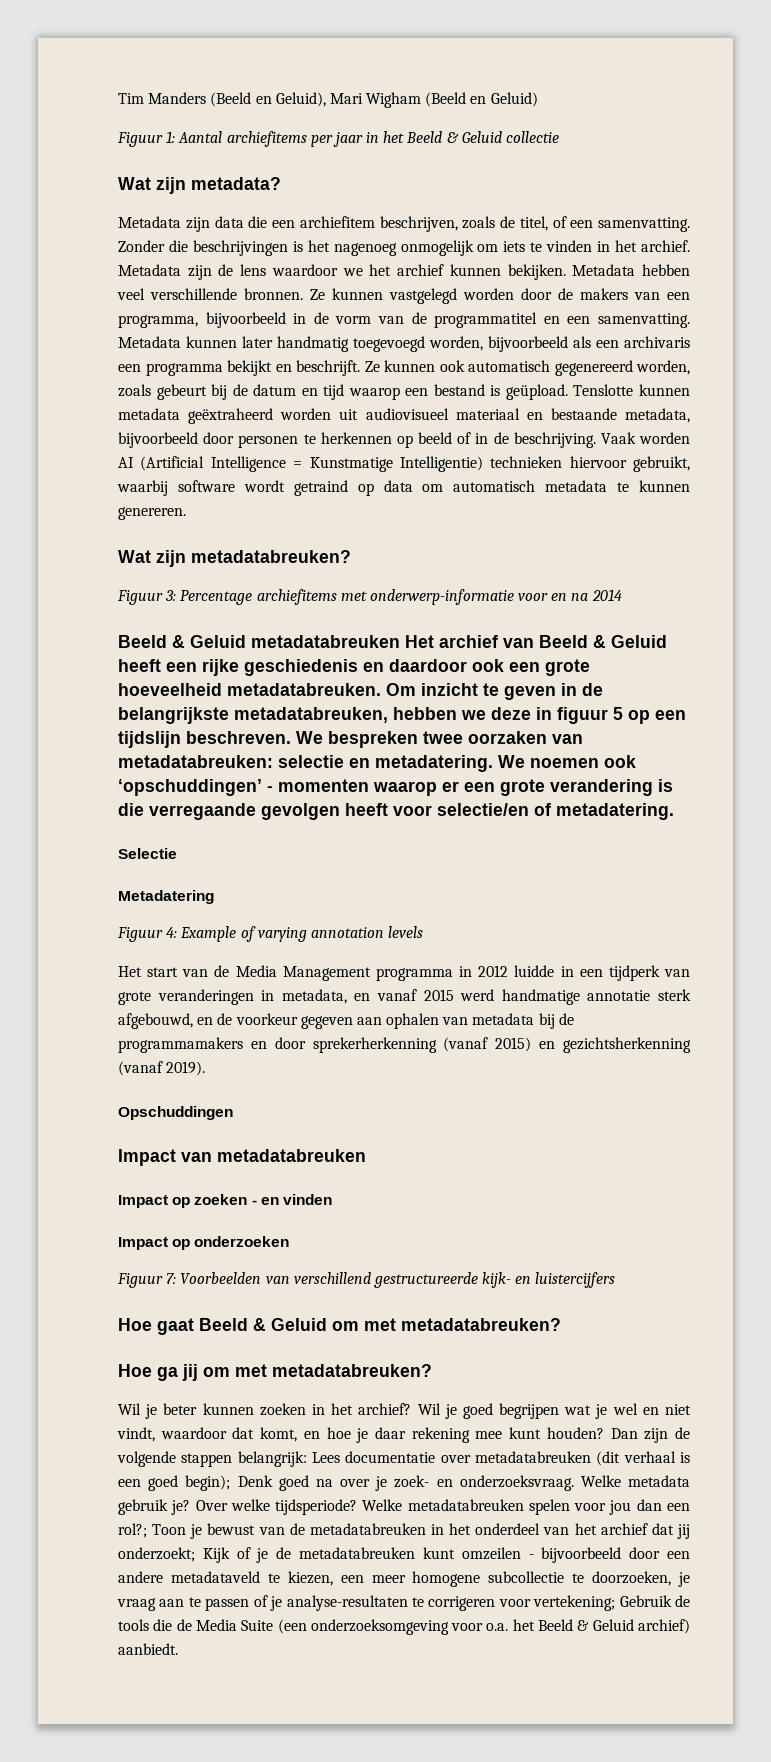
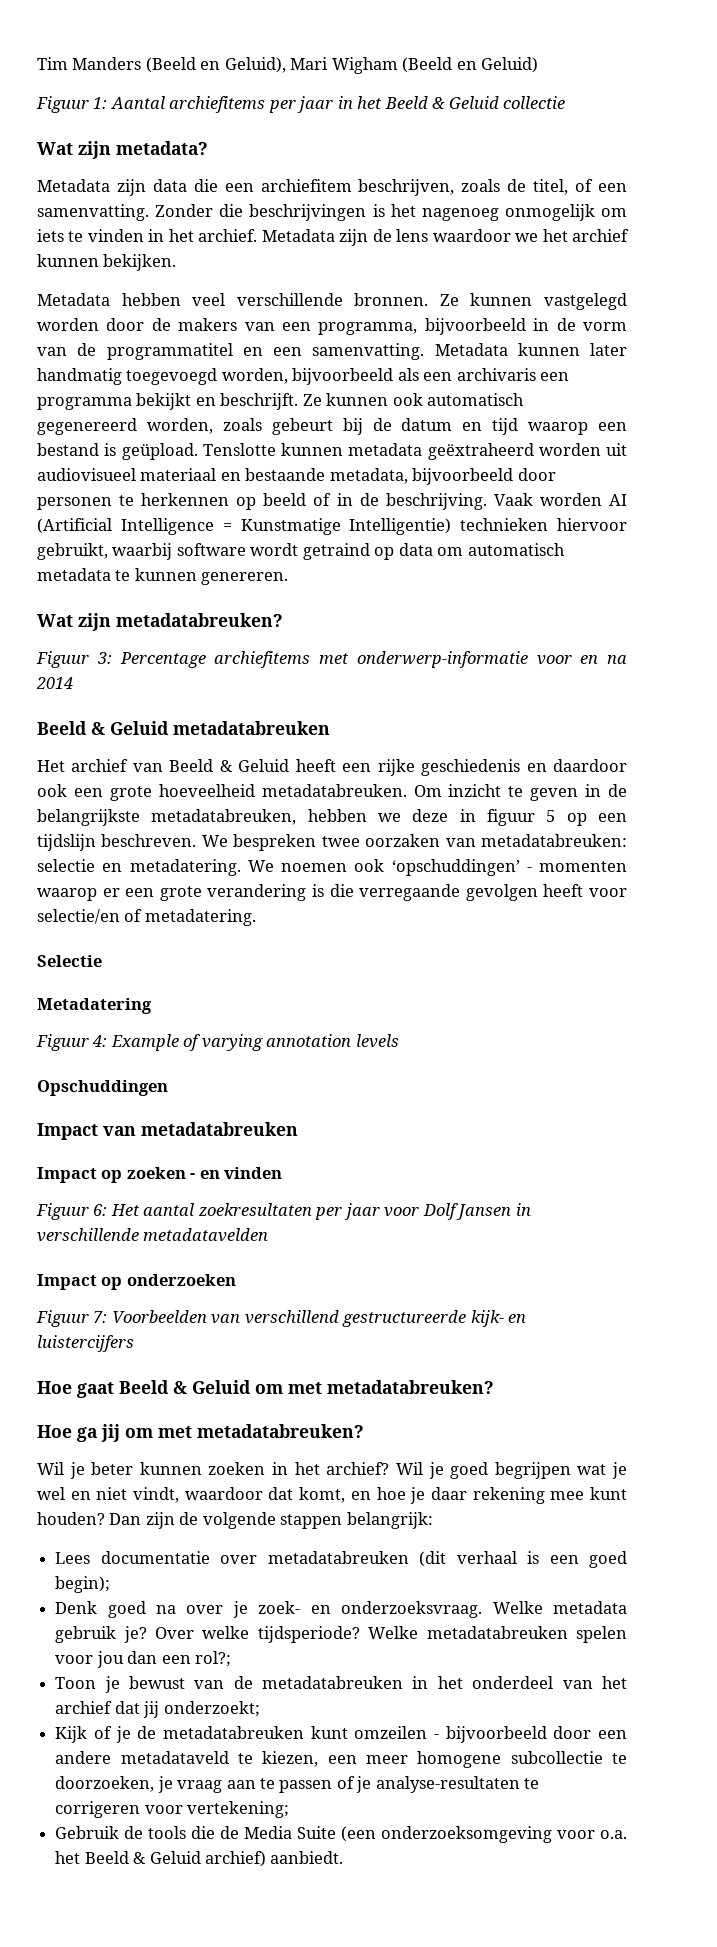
(566, 272) none -> (177, 262) //
(400, 641) none -> (330, 728) //
[118,965,690,981] [118,989,692,1005] [118,1013,574,1029] [118,1037,691,1053] [118,1061,206,1076] // Het start van de Media Management programma in 2012 luidde in een tijdperk van grote veranderingen in metadata, en vanaf 2015 werd handmatige annotatie sterk afgebouwd, en de voorkeur gegeven aan ophalen van metadata bij de programmamakers en door sprekerherkenning (vanaf 2015) en gezichtsherkenning (vanaf 2019). -> (399, 1041) none
(332, 1199) none -> [36,1203,531,1220] [37,1228,269,1242] // Figuur 6: Het aantal zoekresultaten per jaar voor Dolf Jansen in verschillende metadatavelden
(307, 1459) none -> (433, 1520) //
(231, 1483) none -> (111, 1584) //
(147, 1530) none -> (231, 1659) //
(195, 1554) none -> (260, 1709) //
(616, 1603) none -> (290, 1809) //

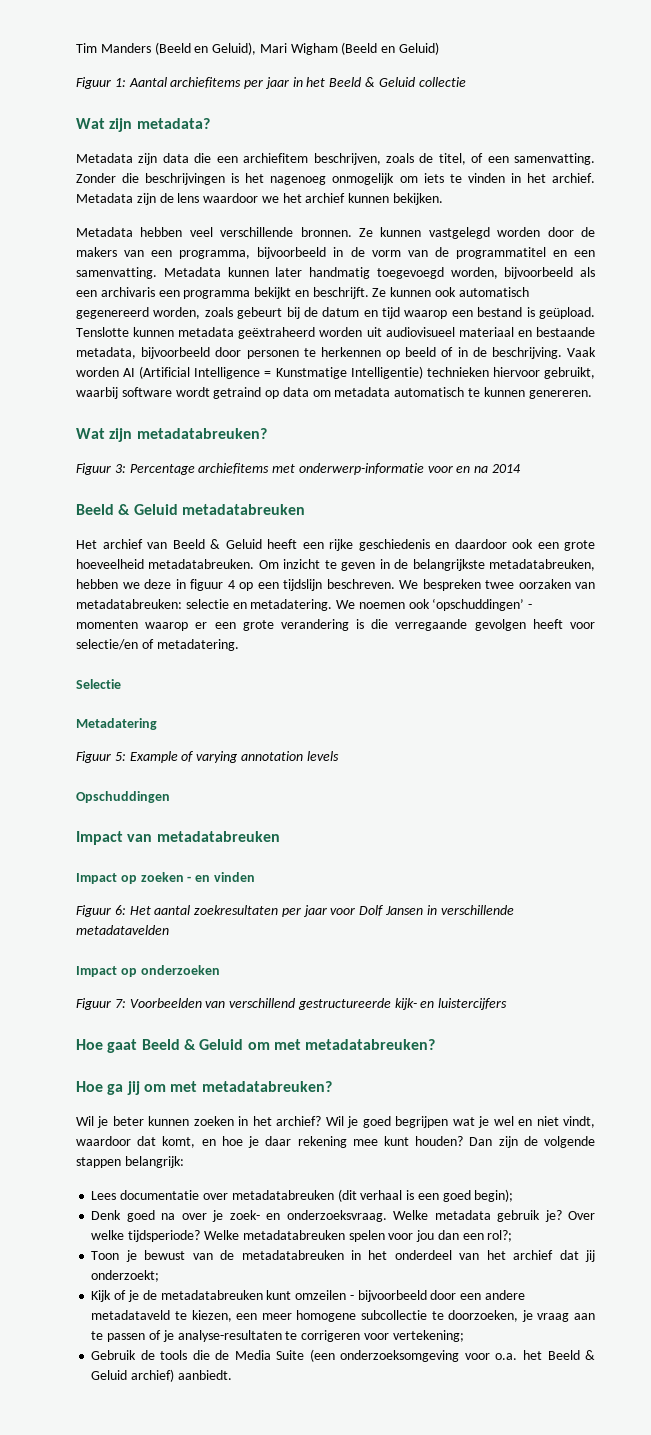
[467,543,565,556] [37,568,111,581] automatisch metadata -> [334,387,465,397] metadata automatisch
[546,810,556,822] 5 -> [227,580,235,589] 4
[92,1035,108,1047] 4: -> [114,752,126,761] 5:

